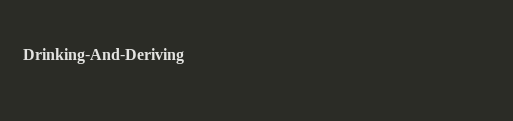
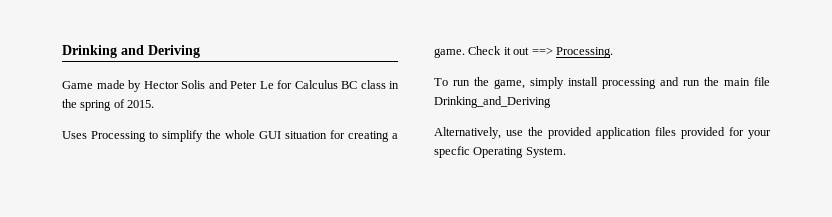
[23,48,184,64] Drinking-And-Deriving -> [62,45,200,58] [62,80,399,92] [62,99,155,111] [62,130,398,142] [434,46,613,58] [434,77,770,89] [434,96,551,108] [434,127,771,139] [434,146,566,158] Drinking and Deriving // Game made by Hector Solis and Peter Le for Calculus BC class in the spring of 2015. // Uses Processing to simplify the whole GUI situation for creating a game. Check it out ==> Processing. // To run the game, simply install processing and run the main file Drinking_and_Deriving // Alternatively, use the provided application files provided for your specfic Operating System.

